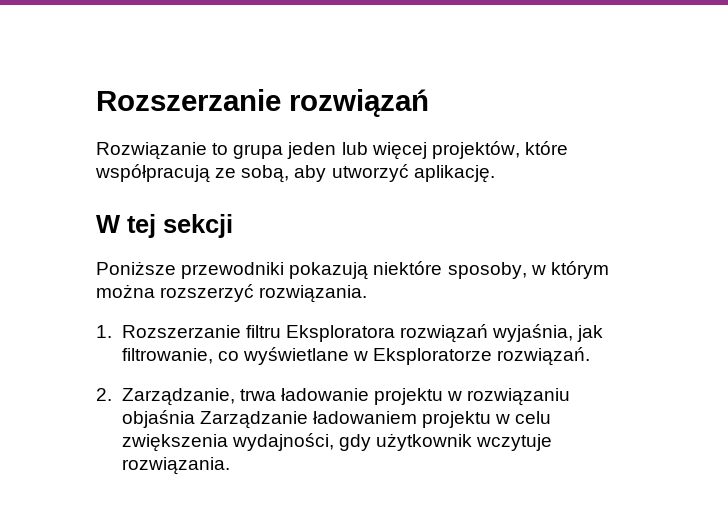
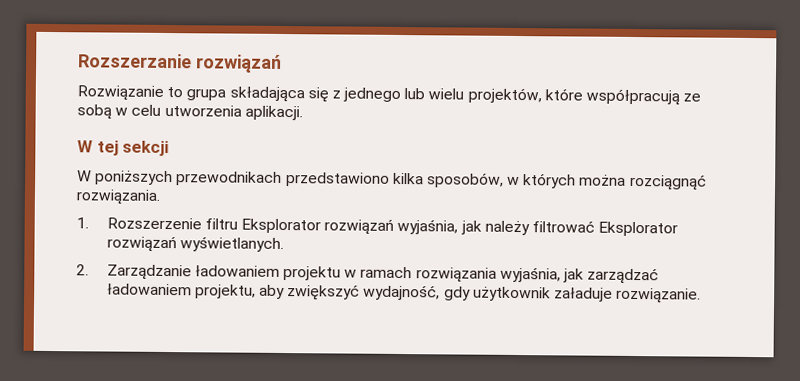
[287,141,568,160] [95,164,495,183] [96,214,233,238] [96,261,609,280] [96,284,368,303] [96,324,604,343] [121,347,591,366] [96,388,571,406] [121,410,552,429] [121,433,553,452] [121,457,230,475] jeden lub więcej projektów, które współpracują ze sobą, aby utworzyć aplikację. // W tej sekcji // Poniższe przewodniki pokazują niektóre sposoby, w którym można rozszerzyć rozwiązania. // 1. Rozszerzanie filtru Eksploratora rozwiązań wyjaśnia, jak filtrowanie, co wyświetlane w Eksploratorze rozwiązań. // 2. Zarządzanie, trwa ładowanie projektu w rozwiązaniu objaśnia Zarządzanie ładowaniem projektu w celu zwiększenia wydajności, gdy użytkownik wczytuje rozwiązania. -> [229,86,702,106] [77,104,303,121] [77,140,170,157] [77,170,707,191] [76,189,160,205] [76,217,679,237] [106,236,284,253] [76,264,660,285] [106,283,702,304] składająca się z jednego lub wielu projektów, które współpracują ze sobą w celu utworzenia aplikacji. // W tej sekcji // W poniższych przewodnikach przedstawiono kilka sposobów, w których można rozciągnąć rozwiązania. // 1. Rozszerzenie filtru Eksplorator rozwiązań wyjaśnia, jak należy filtrować Eksplorator rozwiązań wyświetlanych. // 2. Zarządzanie ładowaniem projektu w ramach rozwiązania wyjaśnia, jak zarządzać ładowaniem projektu, aby zwiększyć wydajność, gdy użytkownik załaduje rozwiązanie.

